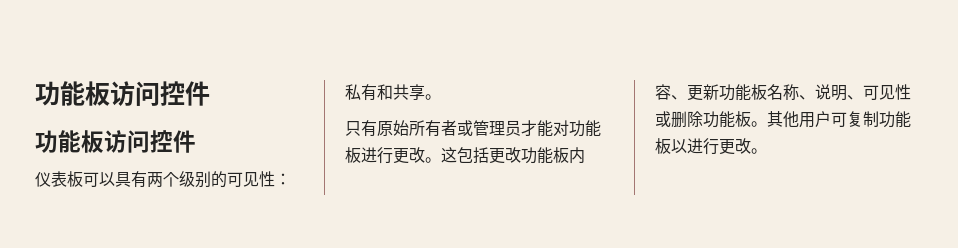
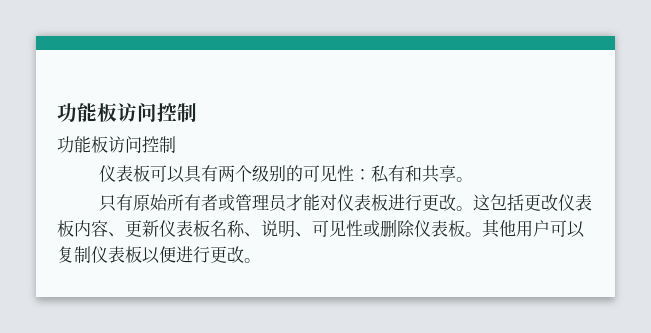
[35,81,210,106] [35,130,196,153] 功能板访问控件 // 功能板访问控件 -> [57,103,197,122] [57,136,176,153] 功能板访问控制 // 功能板访问控制
[569,120,601,137] 功能 -> [336,194,371,211] 仪表
[521,147,553,164] 功能 -> [557,194,592,211] 仪表
[719,84,751,101] 功能 -> [159,220,193,237] 仪表
[703,111,735,128] 功能 -> [414,220,448,237] 仪表
[847,111,911,128] [655,138,687,154] 复制功能板以 -> [567,221,585,238] [57,246,176,264] 以复制仪表板以便

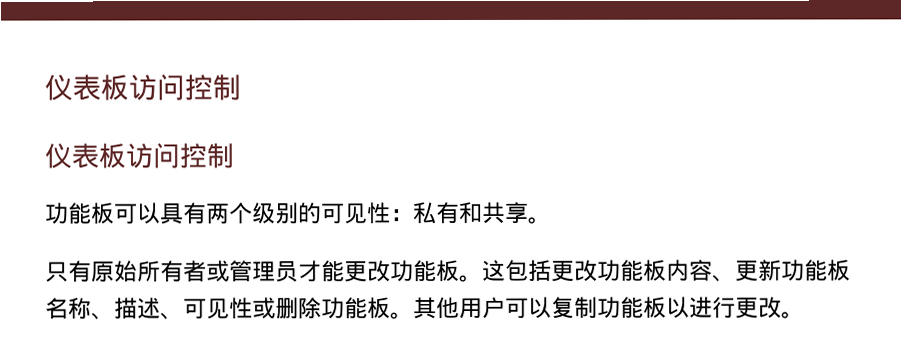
[57,103,97,122] 功能 -> [44,74,241,101] [44,143,99,169] 仪表板访问控制 // 仪表
[108,136,176,153] [98,165,150,182] 访问控制 // 仪表板 -> (115, 213) none
[319,194,456,211] 对仪表板进行更改 -> [344,259,460,283] 更改功能板
[557,194,592,211] 仪表 -> [597,259,644,282] 功能
[159,220,193,237] 仪表 -> [781,259,828,282] 功能
[261,220,295,238] 说明 -> [114,297,161,320] 描述
[414,220,448,237] 仪表 -> [321,297,368,320] 功能
[91,246,176,264] 仪表板以便 -> [597,296,690,319] 功能板以

